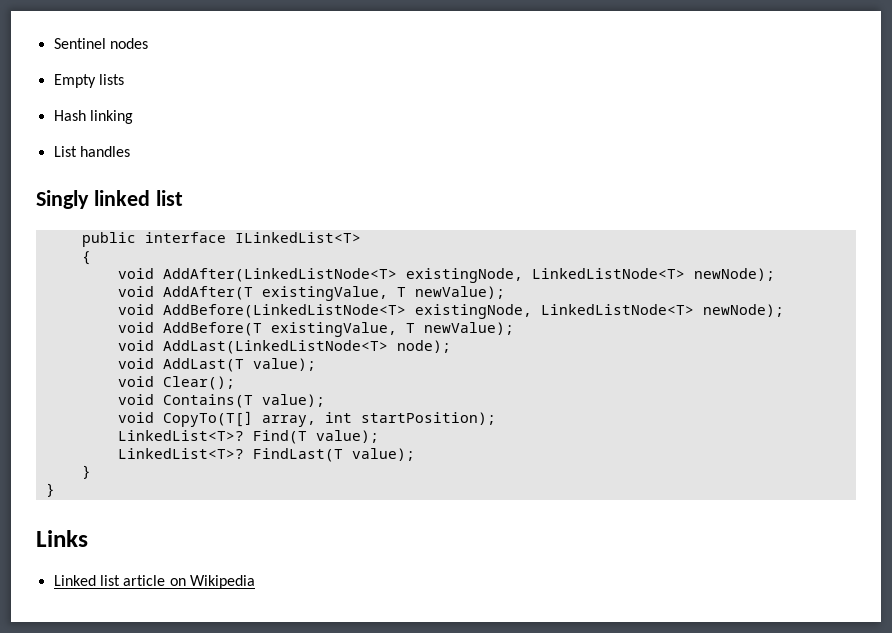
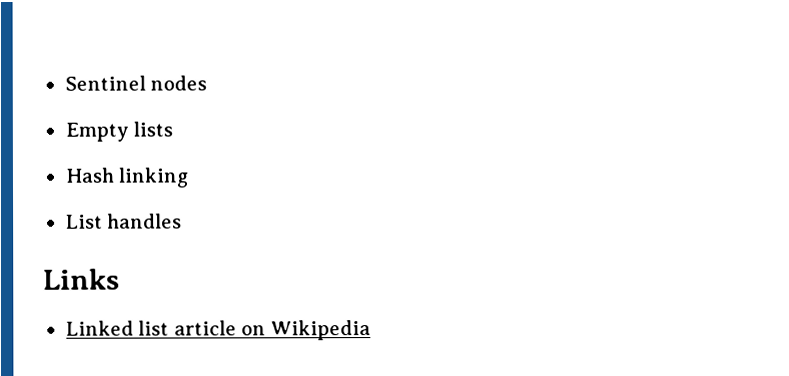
[36,190,183,209] [81,232,361,247] [81,251,91,265] [117,268,775,283] [117,286,505,301] [117,304,784,319] [117,322,514,337] [117,340,451,354] [117,358,316,372] [117,376,235,390] [117,394,325,408] [117,411,496,427] [117,430,379,444] [117,448,415,462] [81,465,91,479] [45,483,55,497] // Singly linked list // public interface ILinkedList<T> // { // void AddAfter(LinkedListNode<T> existingNode, LinkedListNode<T> newNode); // void AddAfter(T existingValue, T newValue); // void AddBefore(LinkedListNode<T> existingNode, LinkedListNode<T> newNode); // void AddBefore(T existingValue, T newValue); // void AddLast(LinkedListNode<T> node); // void AddLast(T value); // void Clear(); // void Contains(T value); // void CopyTo(T[] array, int startPosition); // LinkedList<T>? Find(T value); // LinkedList<T>? FindLast(T value); // } // } -> (183, 221) none

